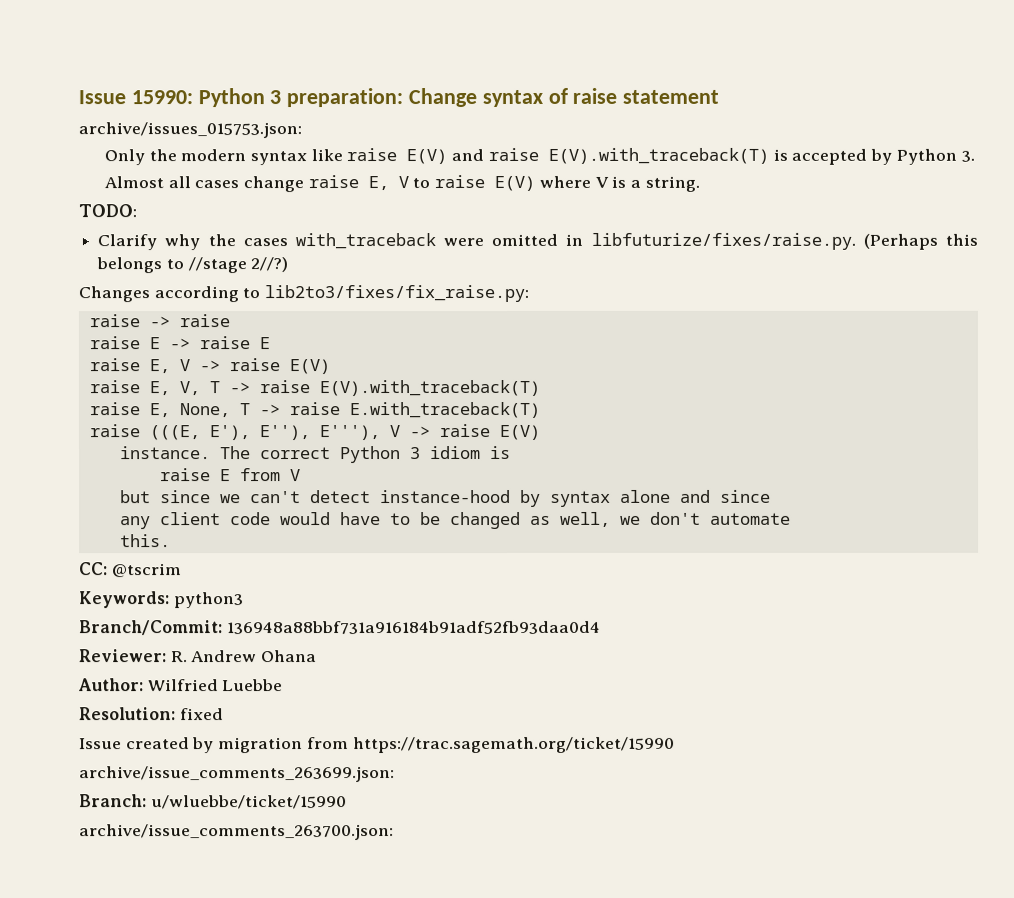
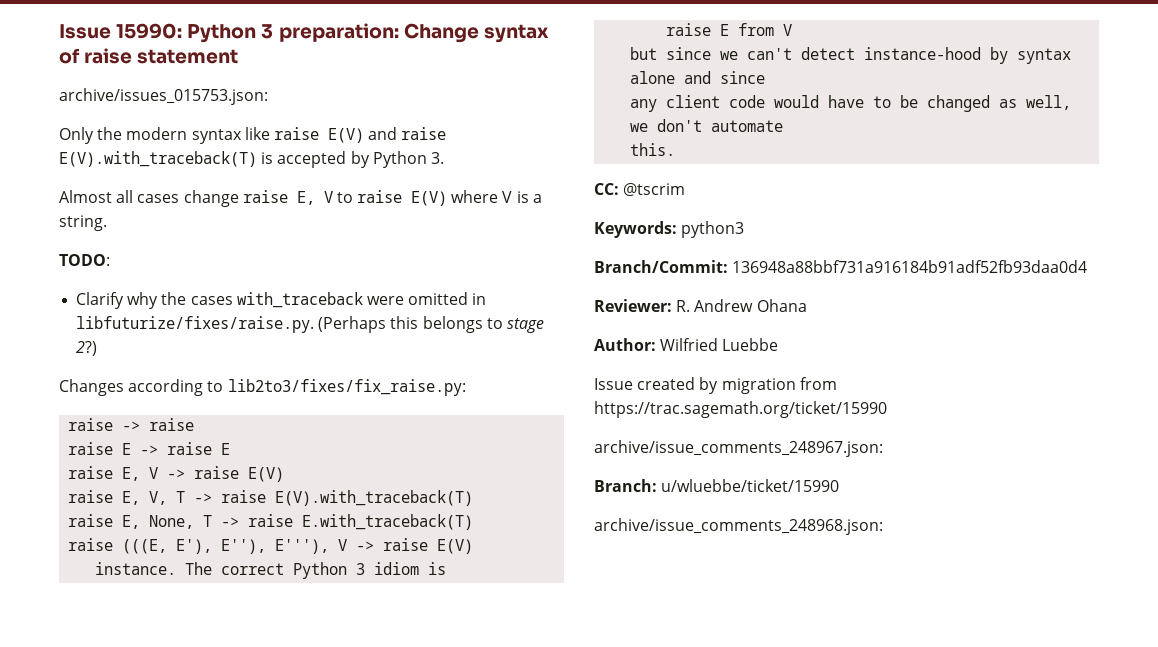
[187,257,289,274] //stage 2//?) -> [506,318,544,333] [76,341,98,356] stage 2?)
[79,707,224,721] // Resolution: fixed -> (779, 344) none
[79,766,395,783] archive/issue_comments_263699.json: -> [594,440,883,457] archive/issue_comments_248967.json:
[79,824,394,841] archive/issue_comments_263700.json: -> [594,518,883,535] archive/issue_comments_248968.json:

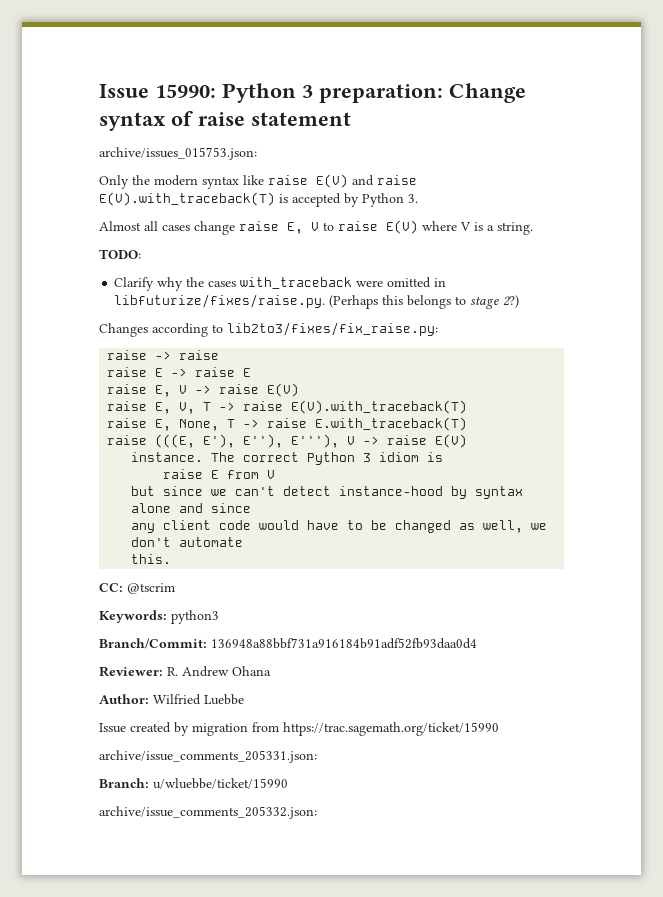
[594,440,883,457] archive/issue_comments_248967.json: -> [99,750,317,763] archive/issue_comments_205331.json:
[594,518,883,535] archive/issue_comments_248968.json: -> [99,806,317,819] archive/issue_comments_205332.json:

